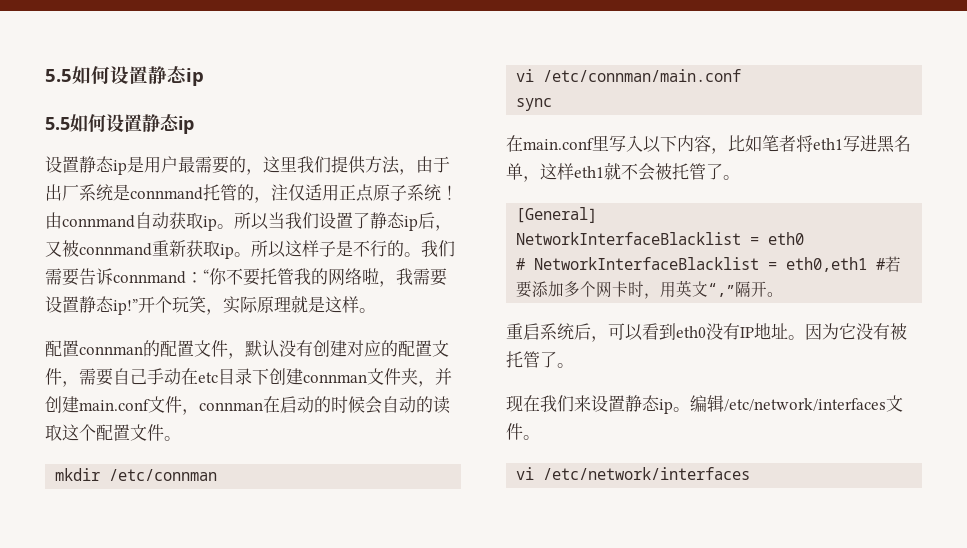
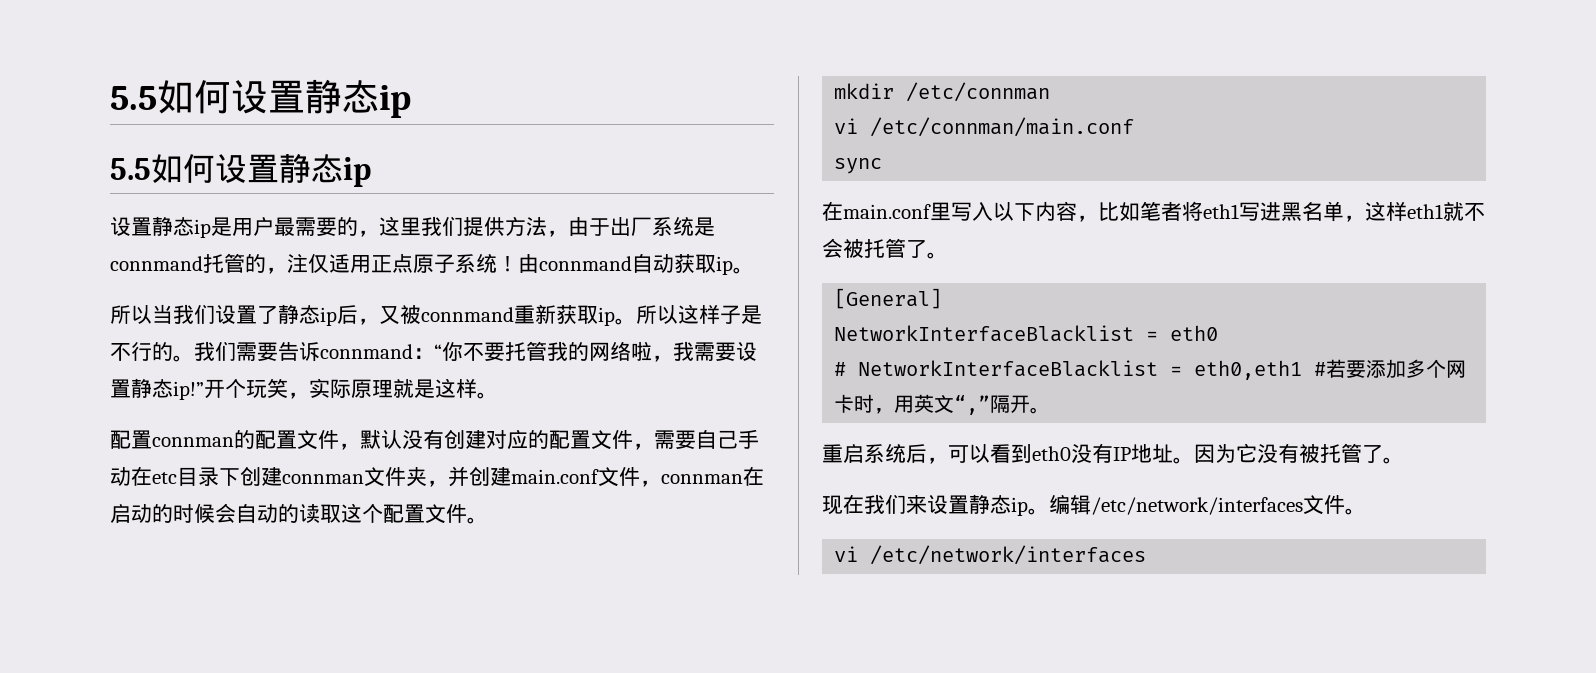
(234, 226) none -> (754, 270) //

